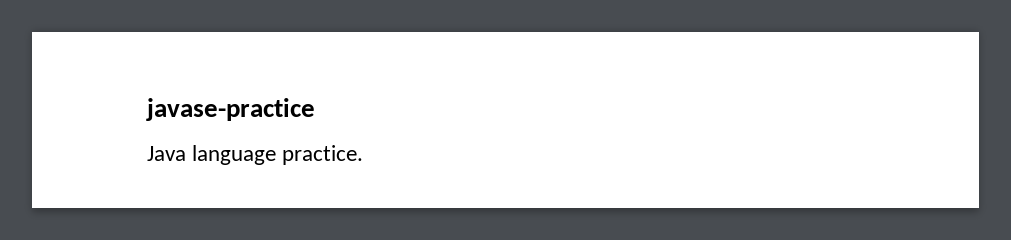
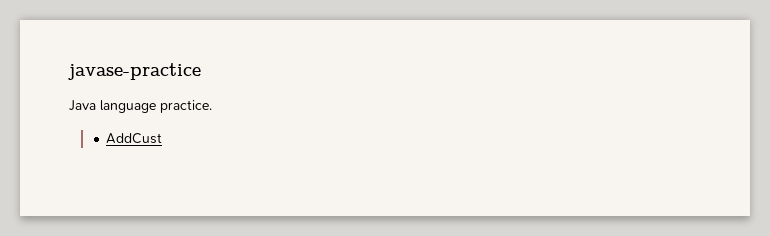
(364, 155) none -> [106,133,163,144] // AddCust

